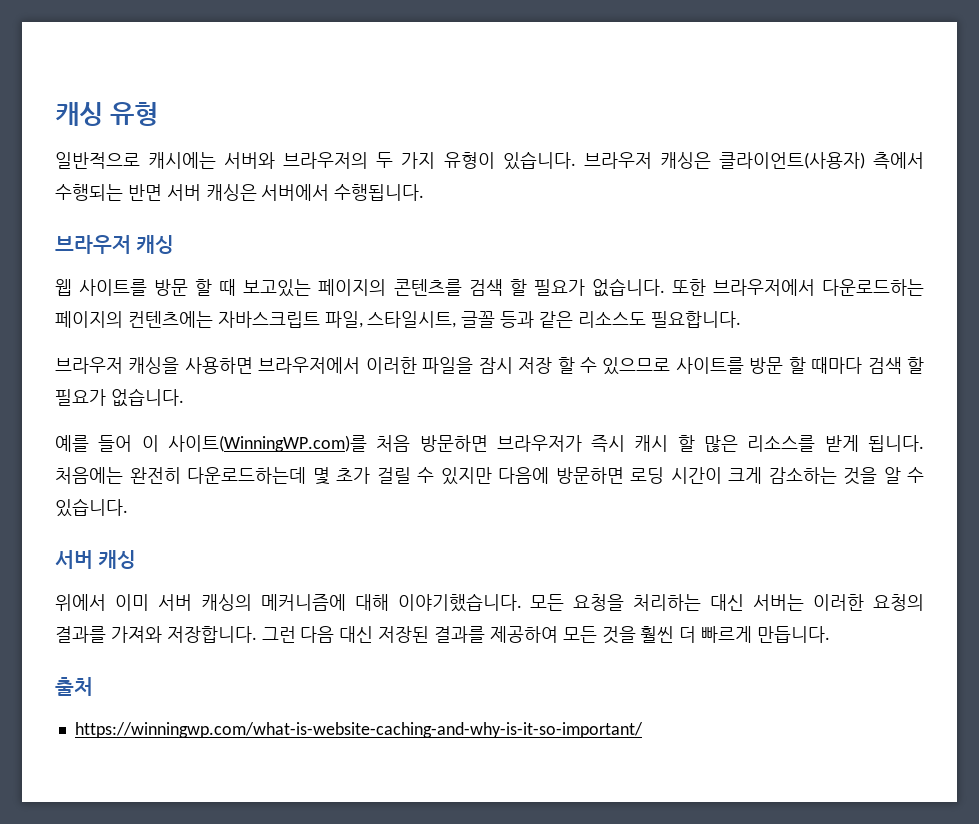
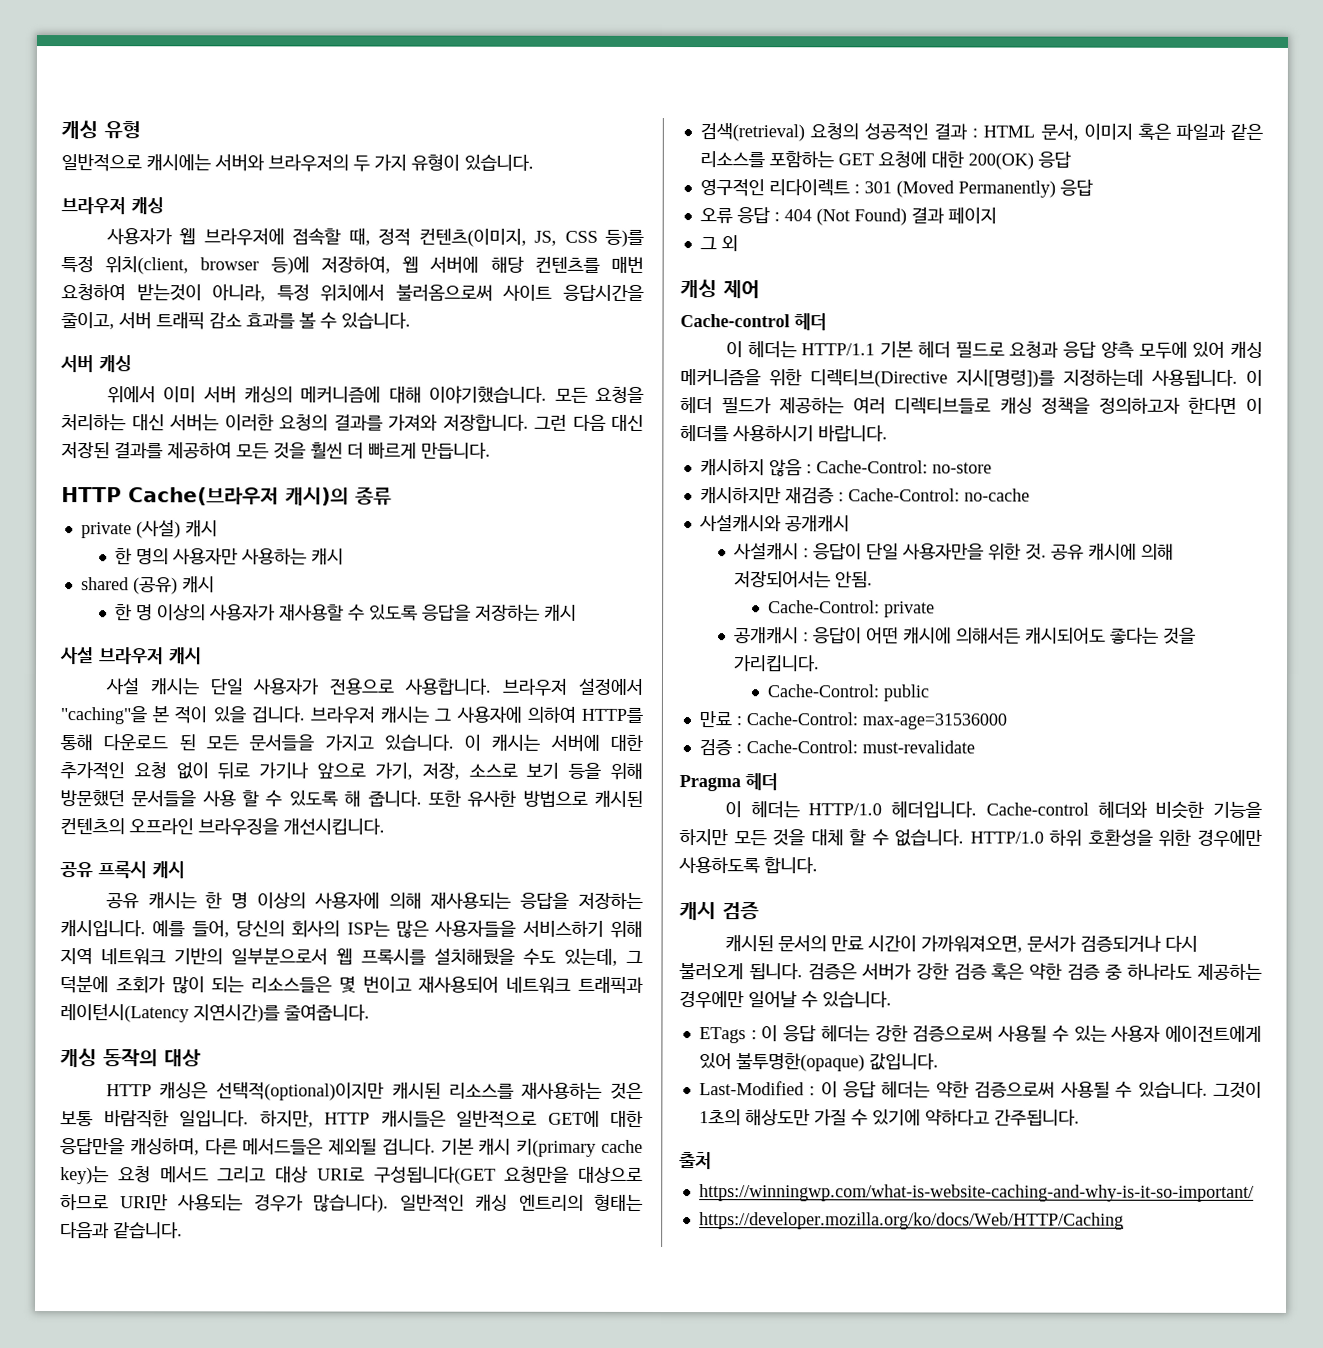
[583,152,924,169] [55,184,425,201] [55,235,175,254] [55,278,924,297] [55,311,741,328] [55,357,924,375] [55,388,184,407] [55,435,924,452] [55,467,901,485] 브라우저 캐싱은 클라이언트(사용자) 측에서 수행되는 반면 서버 캐싱은 서버에서 수행됩니다. // 브라우저 캐싱 // 웹 사이트를 방문 할 때 보고있는 페이지의 콘텐츠를 검색 할 필요가 없습니다. 또한 브라우저에서 다운로드하는 페이지의 컨텐츠에는 자바스크립트 파일, 스타일시트, 글꼴 등과 같은 리소스도 필요합니다. // 브라우저 캐싱을 사용하면 브라우저에서 이러한 파일을 잠시 저장 할 수 있으므로 사이트를 방문 할 때마다 검색 할 필요가 없습니다. // 예를 들어 이 사이트(WinningWP.com)를 처음 방문하면 브라우저가 즉시 캐시 할 많은 리소스를 받게 됩니다. 처음에는 완전히 다운로드하는데 몇 초가 걸릴 수 있지만 다음에 방문하면 로딩 시간이 크게 감소하는 것을 알 -> [61,197,164,215] [105,227,645,247] [61,256,644,275] [61,284,644,302] [61,312,316,330] // 브라우저 캐싱 // 사용자가 웹 브라우저에 접속할 때, 정적 컨텐츠(이미지, JS, CSS 등)를 특정 위치(client, browser 등)에 저장하여, 웹 서버에 해당 컨텐츠를 매번 요청하여 받는것이 아니라, 특정 위치에서 불러옴으로써 사이트 응답시간을 줄이고, 서버 트래픽 감소 효과를 볼
(831, 634) none -> [61,486,392,506] [80,519,218,539] [114,547,344,565] [80,575,215,595] [114,603,577,621] [60,647,202,665] [104,677,643,696] [60,705,643,725] [60,733,643,752] [60,761,643,780] [60,789,644,807] [60,818,385,836] [60,861,185,879] [105,891,643,909] [60,919,643,938] [60,947,643,966] [60,975,644,994] [60,1003,370,1023] [60,1048,201,1068] [105,1081,644,1101] [60,1109,643,1128] [60,1137,643,1157] [60,1166,643,1185] [60,1193,643,1213] [60,1222,183,1239] [699,123,1263,142] [699,151,1071,170] [699,179,1093,198] [699,207,997,226] [699,235,738,252] [680,279,760,299] [680,313,827,331] [725,340,1263,359] [680,368,1263,388] [680,396,1263,415] [680,424,888,442] [699,458,992,477] [699,486,1030,504] [698,514,850,532] [732,542,1174,561] [733,571,873,588] [768,600,936,618] [733,626,1196,644] [733,655,820,672] [767,684,930,702] [698,711,1007,730] [698,739,975,756] [679,773,778,792] [724,801,1262,819] [679,828,1262,847] [678,857,818,874] [679,901,759,921] [724,934,1198,953] [679,962,1262,981] [679,991,892,1009] [698,1025,1262,1044] [698,1053,939,1072] [698,1080,1262,1098] [698,1108,1080,1126] // HTTP Cache(브라우저 캐시)의 종류 // private (사설) 캐시 // 한 명의 사용자만 사용하는 캐시 // shared (공유) 캐시 // 한 명 이상의 사용자가 재사용할 수 있도록 응답을 저장하는 캐시 // 사설 브라우저 캐시 // 사설 캐시는 단일 사용자가 전용으로 사용합니다. 브라우저 설정에서 "caching"을 본 적이 있을 겁니다. 브라우저 캐시는 그 사용자에 의하여 HTTP를 통해 다운로드 된 모든 문서들을 가지고 있습니다. 이 캐시는 서버에 대한 추가적인 요청 없이 뒤로 가기나 앞으로 가기, 저장, 소스로 보기 등을 위해 방문했던 문서들을 사용 할 수 있도록 해 줍니다. 또한 유사한 방법으로 캐시된 컨텐츠의 오프라인 브라우징을 개선시킵니다. // 공유 프록시 캐시 // 공유 캐시는 한 명 이상의 사용자에 의해 재사용되는 응답을 저장하는 캐시입니다. 예를 들어, 당신의 회사의 ISP는 많은 사용자들을 서비스하기 위해 지역 네트워크 기반의 일부분으로서 웹 프록시를 설치해뒀을 수도 있는데, 그 덕분에 조회가 많이 되는 리소스들은 몇 번이고 재사용되어 네트워크 트래픽과 레이턴시(Latency 지연시간)를 줄여줍니다. // 캐싱 동작의 대상 // HTTP 캐싱은 선택적(optional)이지만 캐시된 리소스를 재사용하는 것은 보통 바람직한 일입니다. 하지만, HTTP 캐시들은 일반적으로 GET에 대한 응답만을 캐싱하며, 다른 메서드들은 제외될 겁니다. 기본 캐시 키(primary cache key)는 요청 메서드 그리고 대상 URI로 구성됩니다(GET 요청만을 대상으로 하므로 URI만 사용되는 경우가 많습니다). 일반적인 캐싱 엔트리의 형태는 다음과 같습니다. // 검색(retrieval) 요청의 성공적인 결과 : HTML 문서, 이미지 혹은 파일과 같은 리소스를 포함하는 GET 요청에 대한 200(OK) 응답 // 영구적인 리다이렉트 : 301 (Moved Permanently) 응답 // 오류 응답 : 404 (Not Found) 결과 페이지 // 그 외 // 캐싱 제어 // Cache-control 헤더 // 이 헤더는 HTTP/1.1 기본 헤더 필드로 요청과 응답 양측 모두에 있어 캐싱 메커니즘을 위한 디렉티브(Directive 지시[명령])를 지정하는데 사용됩니다. 이 헤더 필드가 제공하는 여러 디렉티브들로 캐싱 정책을 정의하고자 한다면 이 헤더를 사용하시기 바랍니다. // 캐시하지 않음 : Cache-Control: no-store // 캐시하지만 재검증 : Cache-Control: no-cache // 사설캐시와 공개캐시 // 사설캐시 : 응답이 단일 사용자만을 위한 것. 공유 캐시에 의해 저장되어서는 안됨. // Cache-Control: private // 공개캐시 : 응답이 어떤 캐시에 의해서든 캐시되어도 좋다는 것을 가리킵니다. // Cache-Control: public // 만료 : Cache-Control: max-age=31536000 // 검증 : Cache-Control: must-revalidate // Pragma 헤더 // 이 헤더는 HTTP/1.0 헤더입니다. Cache-control 헤더와 비슷한 기능을 하지만 모든 것을 대체 할 수 없습니다. HTTP/1.0 하위 호환성을 위한 경우에만 사용하도록 합니다. // 캐시 검증 // 캐시된 문서의 만료 시간이 가까워져오면, 문서가 검증되거나 다시 불러오게 됩니다. 검증은 서버가 강한 검증 혹은 약한 검증 중 하나라도 제공하는 경우에만 일어날 수 있습니다. // ETags : 이 응답 헤더는 강한 검증으로써 사용될 수 있는 사용자 에이전트에게 있어 불투명한(opaque) 값입니다. // Last-Modified : 이 응답 헤더는 약한 검증으로써 사용될 수 있습니다. 그것이 1초의 해상도만 가질 수 있기에 약하다고 간주됩니다.
(643, 730) none -> [698,1212,1124,1230] // https://developer.mozilla.org/ko/docs/Web/HTTP/Caching

